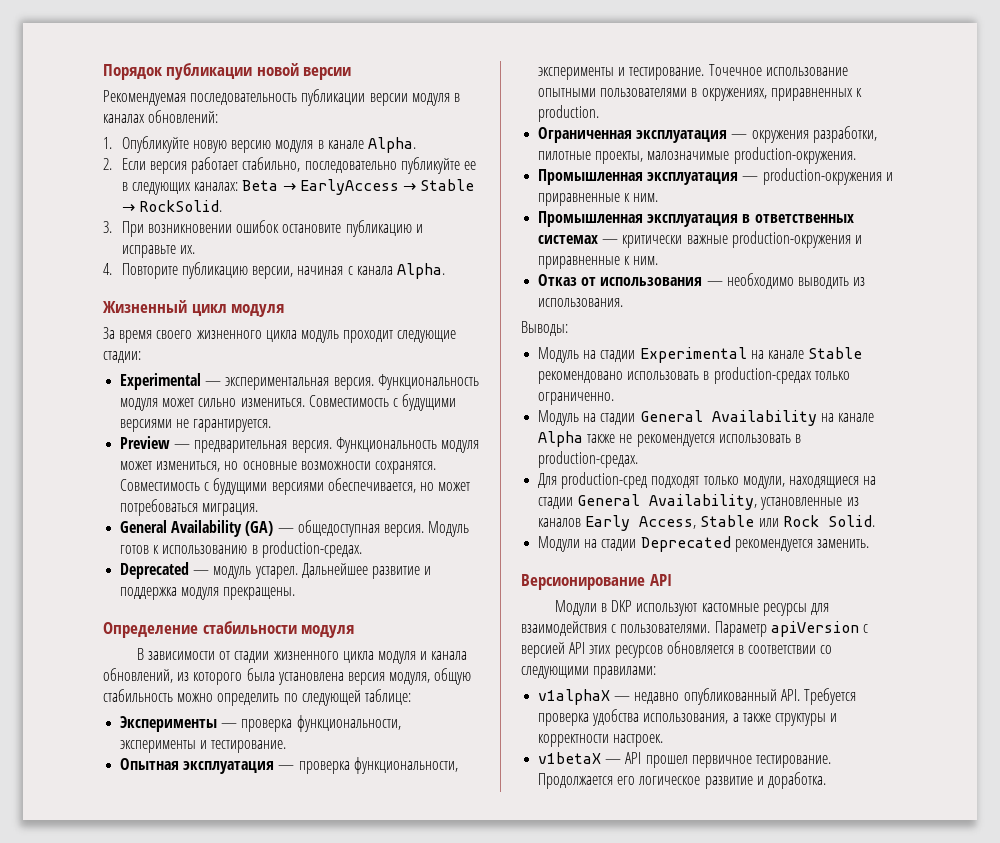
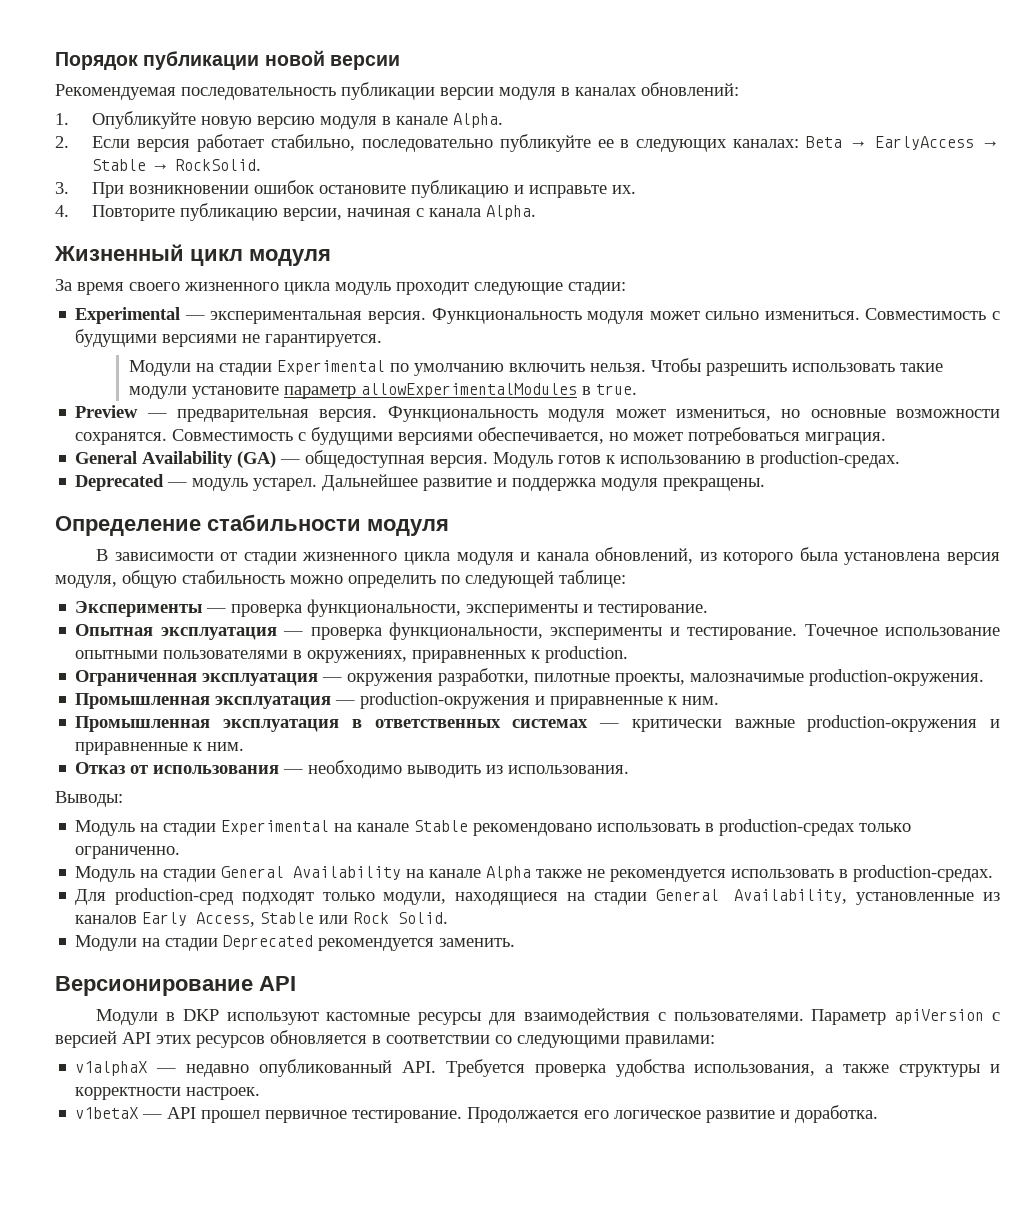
(272, 425) none -> [128,358,943,376] [128,383,637,399] // Модули на стадии Experimental по умолчанию включить нельзя. Чтобы разрешить использовать такие модули установите параметр allowExperimentalModules в true.

